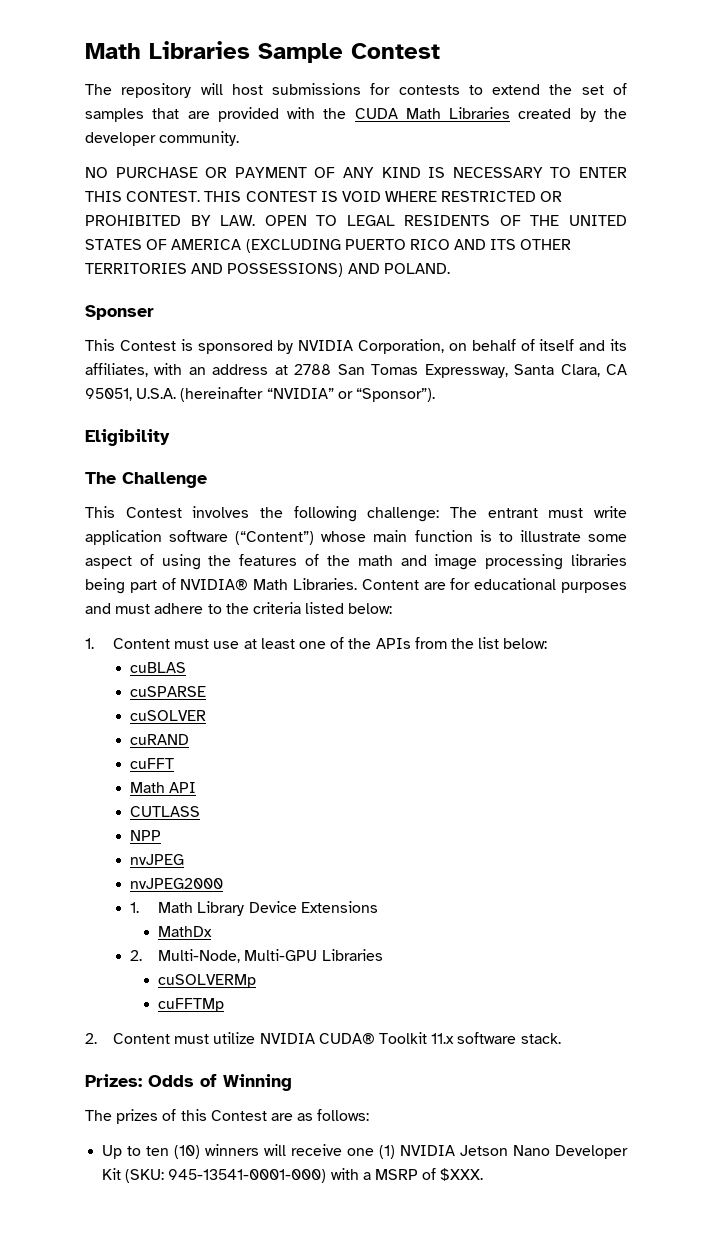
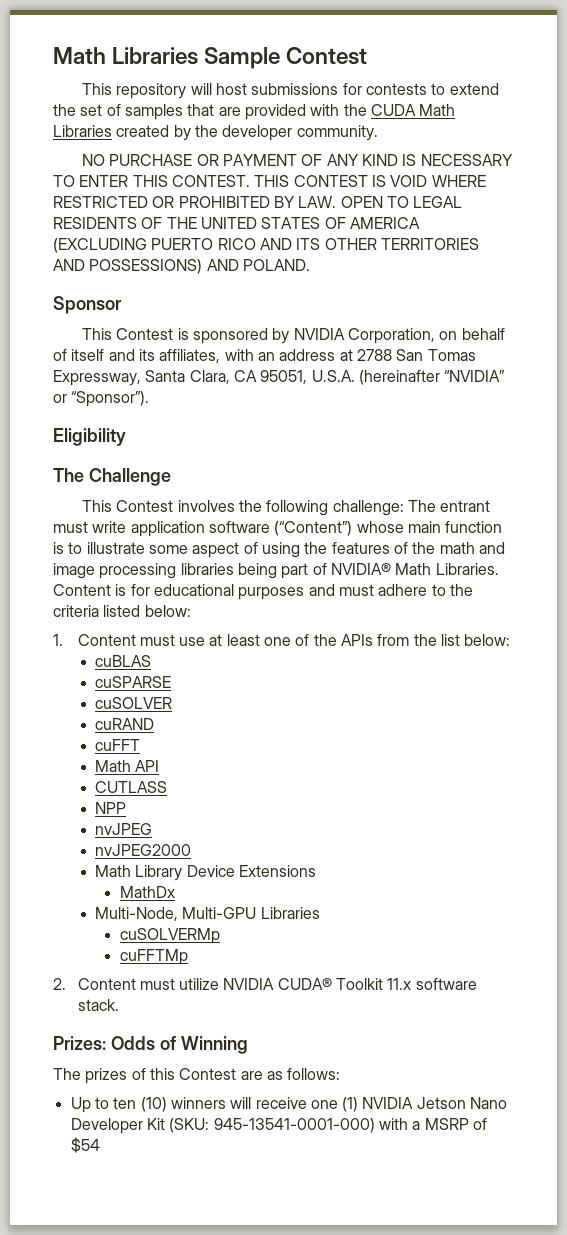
[85,84,112,95] The -> [82,83,113,95] This
[85,305,154,320] Sponser -> [53,296,122,314] Sponsor
[423,582,446,590] are -> [115,584,127,596] is
[130,902,140,913] 1. -> (192, 850) none
[130,950,143,961] 2. -> (175, 892) none
[440,1168,484,1181] $XXX. -> [70,1137,100,1153] $54

